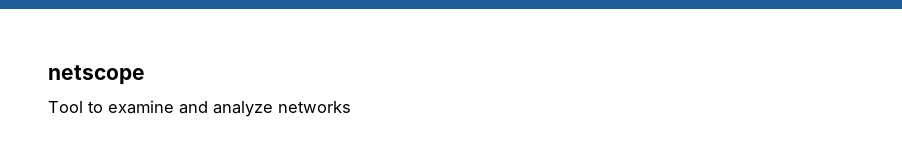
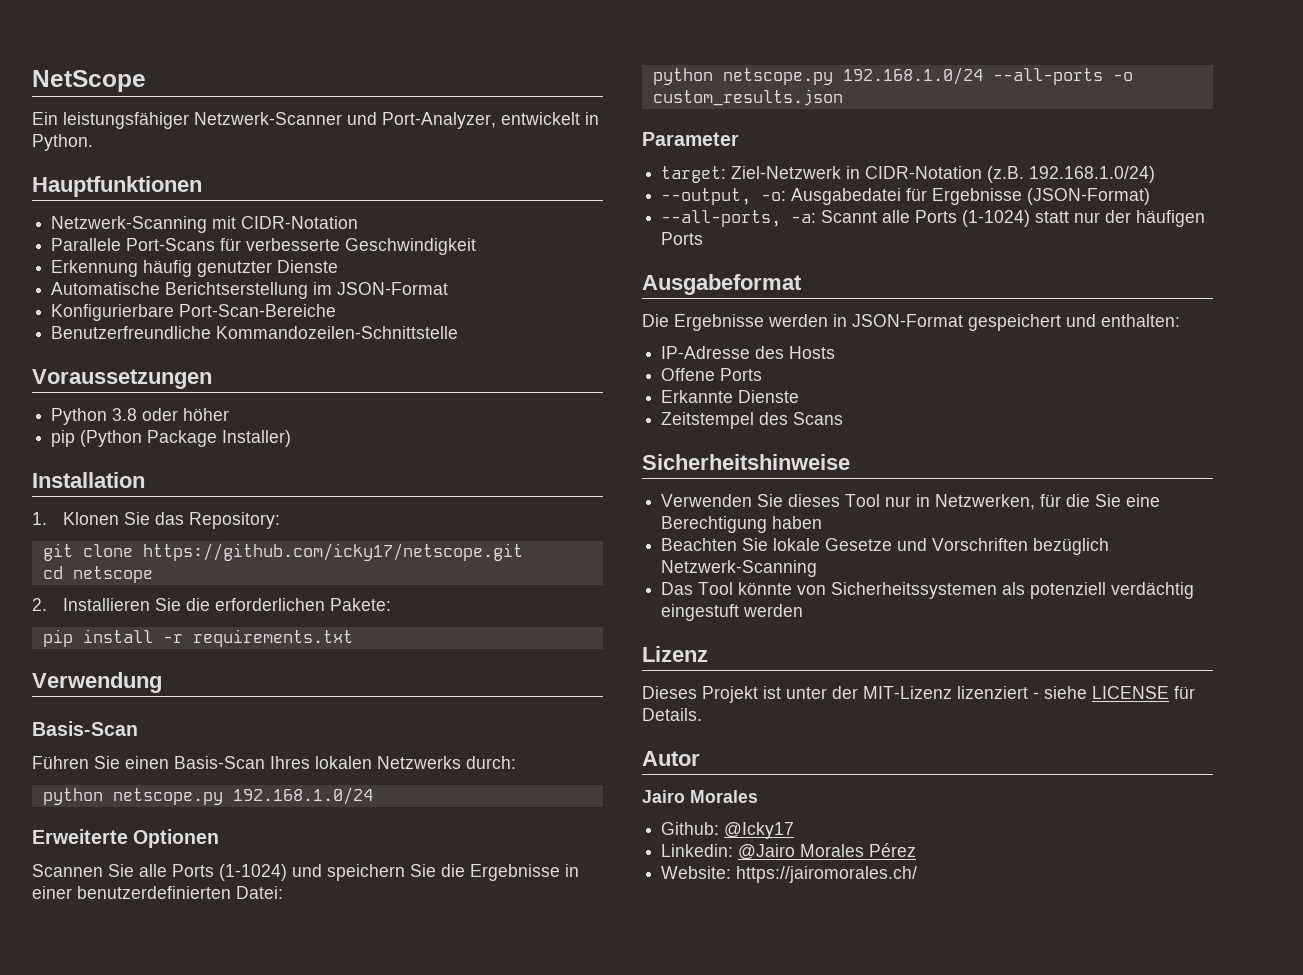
[48,65,145,85] [48,100,351,117] netscope // Tool to examine and analyze networks -> [32,70,146,92] [32,112,599,129] [32,134,93,151] [32,176,202,197] [51,216,359,233] [51,238,477,255] [51,260,339,277] [51,282,449,299] [51,304,337,321] [51,326,459,339] [32,369,212,389] [51,408,230,425] [51,430,292,447] [32,472,145,488] [32,512,280,529] [42,543,523,561] [42,566,153,583] [32,598,391,611] [42,629,353,647] [32,672,162,693] [32,721,138,736] [32,756,516,769] [42,787,373,805] [32,829,220,848] [32,864,579,881] [32,886,283,899] [652,67,1133,85] [652,89,843,106] [642,132,739,146] [661,166,1156,183] [661,188,1151,205] [661,210,1206,227] [661,232,704,245] [642,274,802,295] [642,314,1180,331] [661,346,836,359] [661,368,763,381] [661,390,800,403] [661,412,844,429] [642,454,850,470] [661,494,1161,510] [661,516,823,533] [661,538,1110,555] [661,560,818,577] [661,582,1195,599] [661,604,804,621] [642,646,708,662] [642,686,1195,703] [642,708,702,721] [642,751,700,766] [642,790,758,803] [661,822,795,839] [661,843,917,860] [661,866,918,883] NetScope // Ein leistungsfähiger Netzwerk-Scanner und Port-Analyzer, entwickelt in Python. // Hauptfunktionen // Netzwerk-Scanning mit CIDR-Notation // Parallele Port-Scans für verbesserte Geschwindigkeit // Erkennung häufig genutzter Dienste // Automatische Berichtserstellung im JSON-Format // Konfigurierbare Port-Scan-Bereiche // Benutzerfreundliche Kommandozeilen-Schnittstelle // Voraussetzungen // Python 3.8 oder höher // pip (Python Package Installer) // Installation // 1. Klonen Sie das Repository: // git clone https://github.com/icky17/netscope.git // cd netscope // 2. Installieren Sie die erforderlichen Pakete: // pip install -r requirements.txt // Verwendung // Basis-Scan // Führen Sie einen Basis-Scan Ihres lokalen Netzwerks durch: // python netscope.py 192.168.1.0/24 // Erweiterte Optionen // Scannen Sie alle Ports (1-1024) und speichern Sie die Ergebnisse in einer benutzerdefinierten Datei: // python netscope.py 192.168.1.0/24 --all-ports -o custom_results.json // Parameter // target: Ziel-Netzwerk in CIDR-Notation (z.B. 192.168.1.0/24) // --output, -o: Ausgabedatei für Ergebnisse (JSON-Format) // --all-ports, -a: Scannt alle Ports (1-1024) statt nur der häufigen Ports // Ausgabeformat // Die Ergebnisse werden in JSON-Format gespeichert und enthalten: // IP-Adresse des Hosts // Offene Ports // Erkannte Dienste // Zeitstempel des Scans // Sicherheitshinweise // Verwenden Sie dieses Tool nur in Netzwerken, für die Sie eine Berechtigung haben // Beachten Sie lokale Gesetze und Vorschriften bezüglich Netzwerk-Scanning // Das Tool könnte von Sicherheitssystemen als potenziell verdächtig eingestuft werden // Lizenz // Dieses Projekt ist unter der MIT-Lizenz lizenziert - siehe LICENSE für Details. // Autor // Jairo Morales // Github: @Icky17 // Linkedin: @Jairo Morales Pérez // Website: https://jairomorales.ch/

